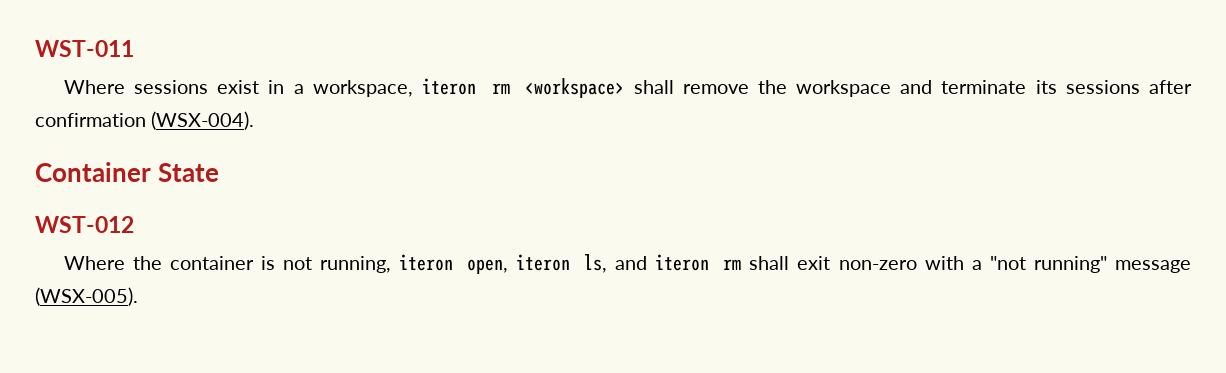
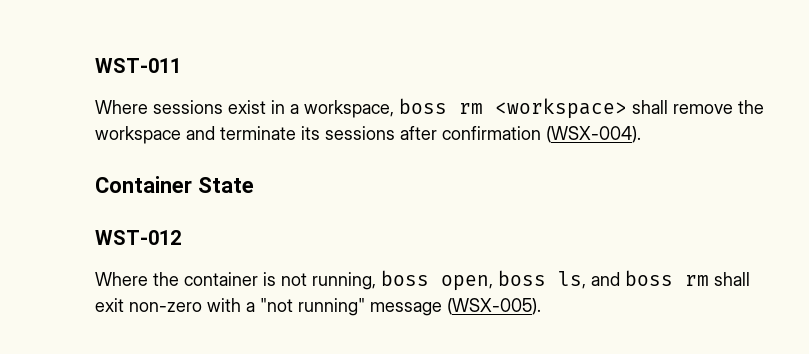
[421,78,476,95] iteron -> [399,98,447,114] boss
[399,254,571,274] iteron open, iteron -> [381,270,546,291] boss open, boss
[655,254,710,271] iteron -> [625,270,673,286] boss

